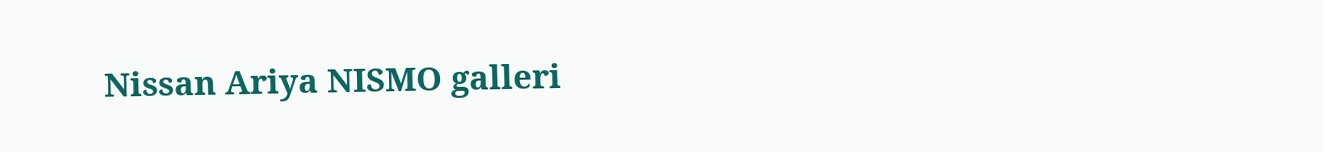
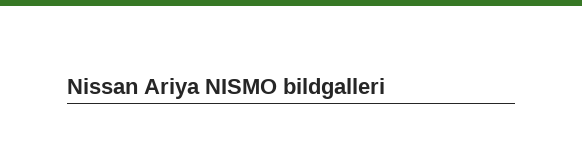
[450,62,562,99] galleri -> [283,78,385,99] bildgalleri

